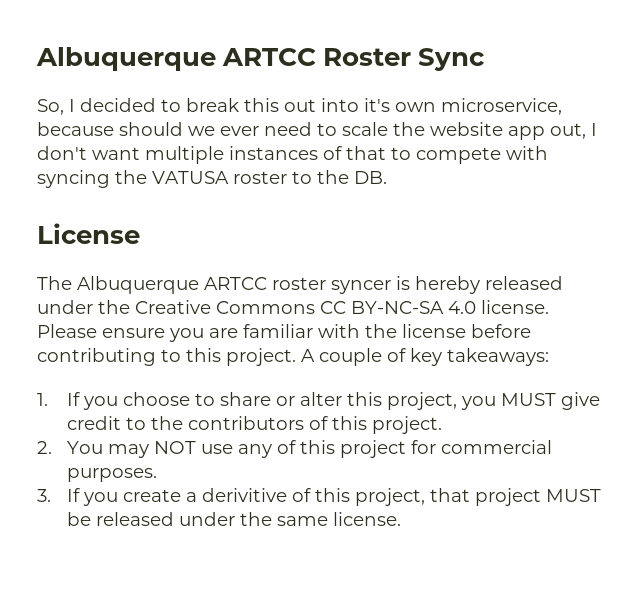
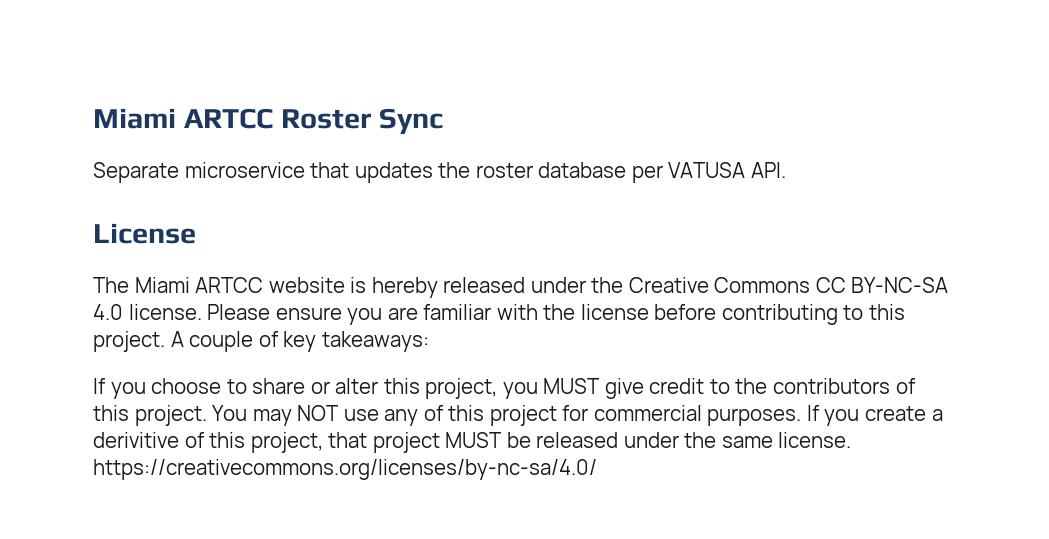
[36,47,216,71] Albuquerque -> [93,108,176,129] Miami
[37,98,562,115] [37,122,597,140] [37,146,548,164] [37,170,387,188] [37,223,140,244] [37,276,391,294] So, I decided to break this out into it's own microservice, because should we ever need to scale the website app out, I don't want multiple instances of that to compete with syncing the VATUSA roster to the DB. // License // The Albuquerque ARTCC roster syncer -> [93,162,786,183] [93,223,196,244] [93,277,345,293] Separate microservice that updates the roster database per VATUSA API. // License // The Miami ARTCC website
[37,393,48,406] 1. -> (429, 341) none
[37,441,52,454] // 2. -> (207, 415) none
[37,489,51,502] // 3. -> (802, 417) none
(402, 519) none -> [93,459,597,480] https://creativecommons.org/licenses/by-nc-sa/4.0/

